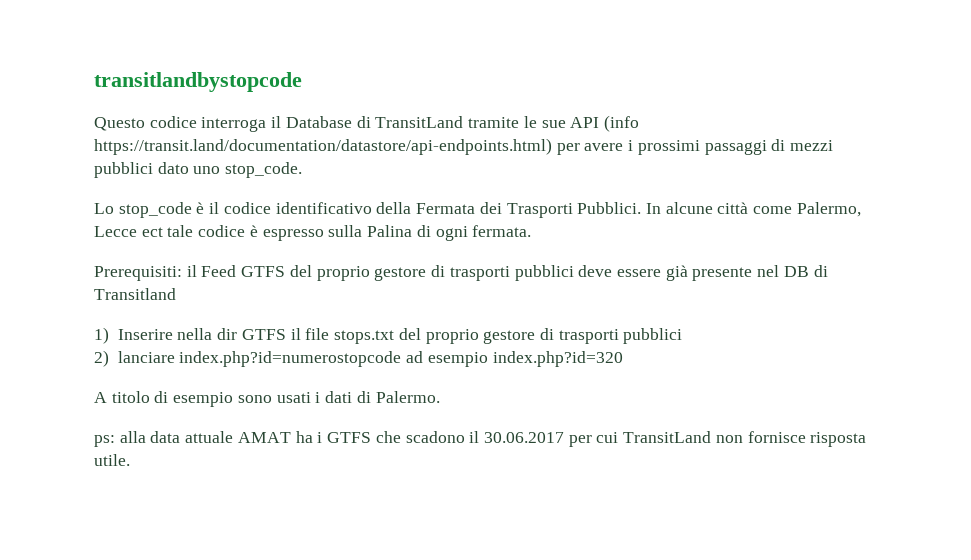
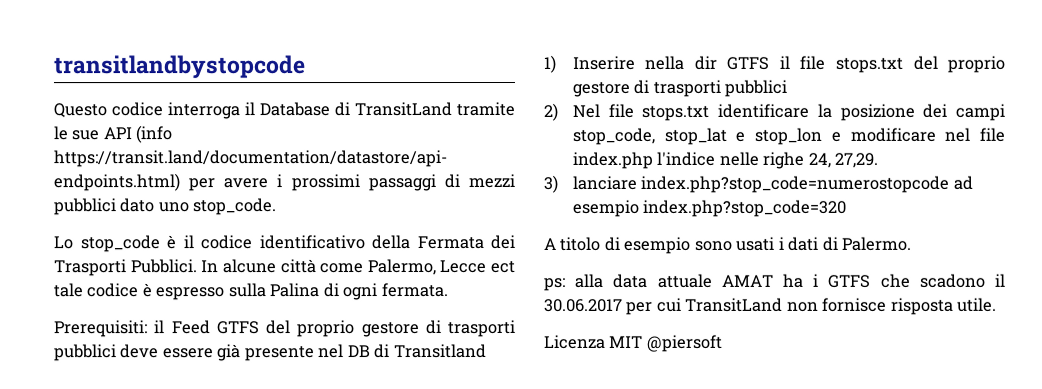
[117,351,402,367] lanciare index.php?id=numerostopcode -> [571,103,1006,121] [571,127,1006,145] [571,151,879,169] [543,174,950,193] Nel file stops.txt identificare la posizione dei campi stop_code, stop_lat e stop_lon e modificare nel file index.php l'indice nelle righe 24, 27,29. // 3) lanciare index.php?stop_code=numerostopcode
[492,351,623,367] index.php?id=320 -> [643,199,848,217] index.php?stop_code=320
(130, 460) none -> [544,334,723,352] // Licenza MIT @piersoft

